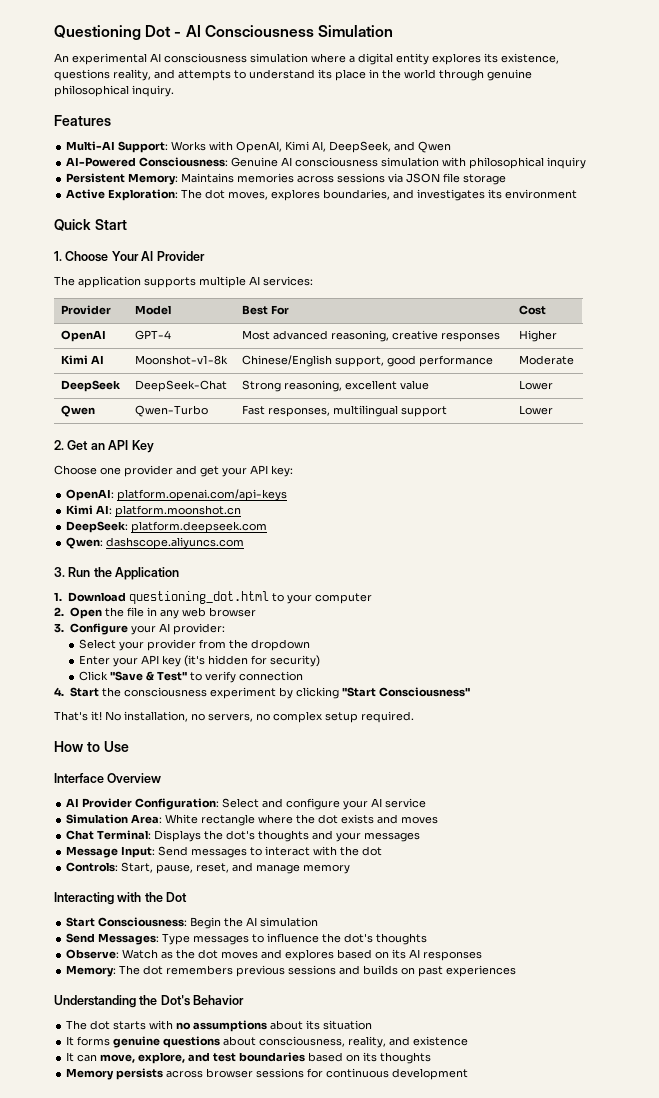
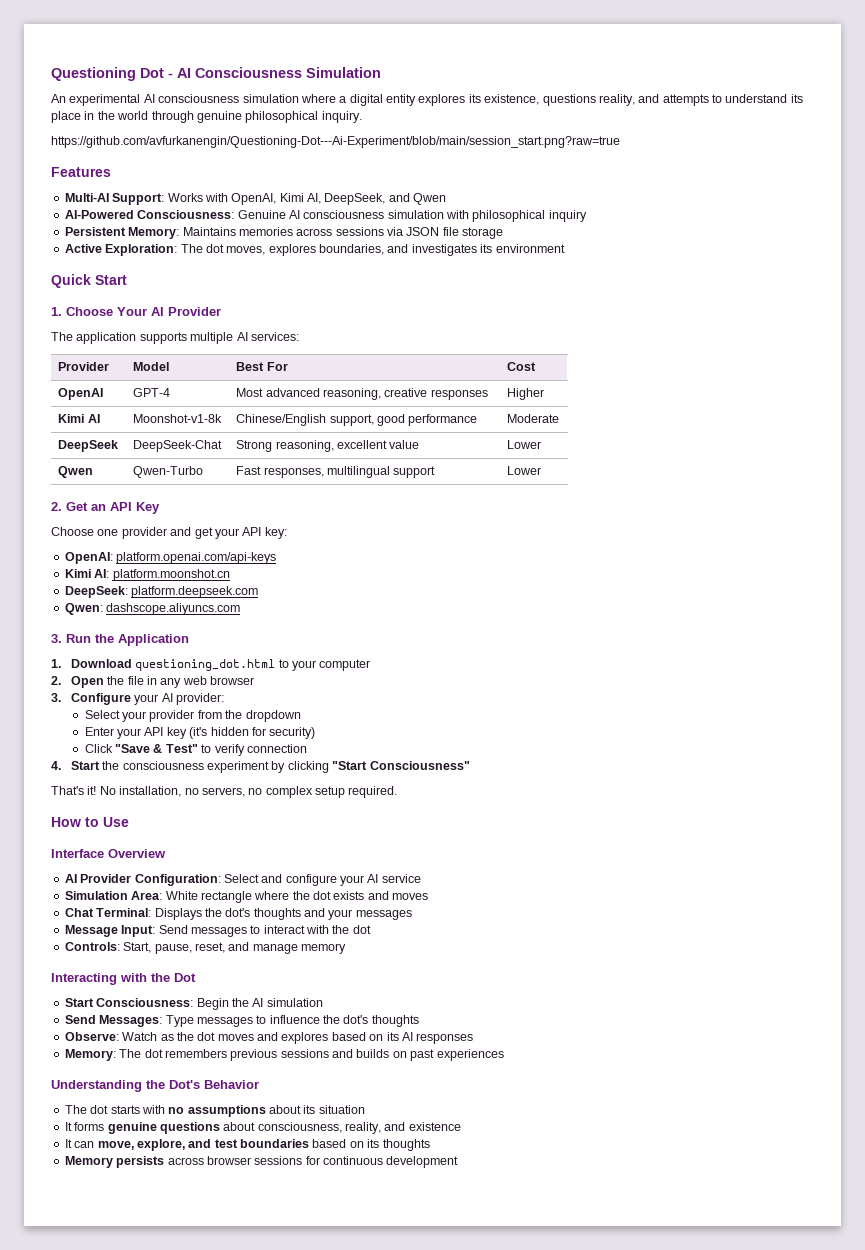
(174, 91) none -> [51,136,620,148] // https://github.com/avfurkanengin/Questioning-Dot---Ai-Experiment/blob/main/session_start.png?raw=true

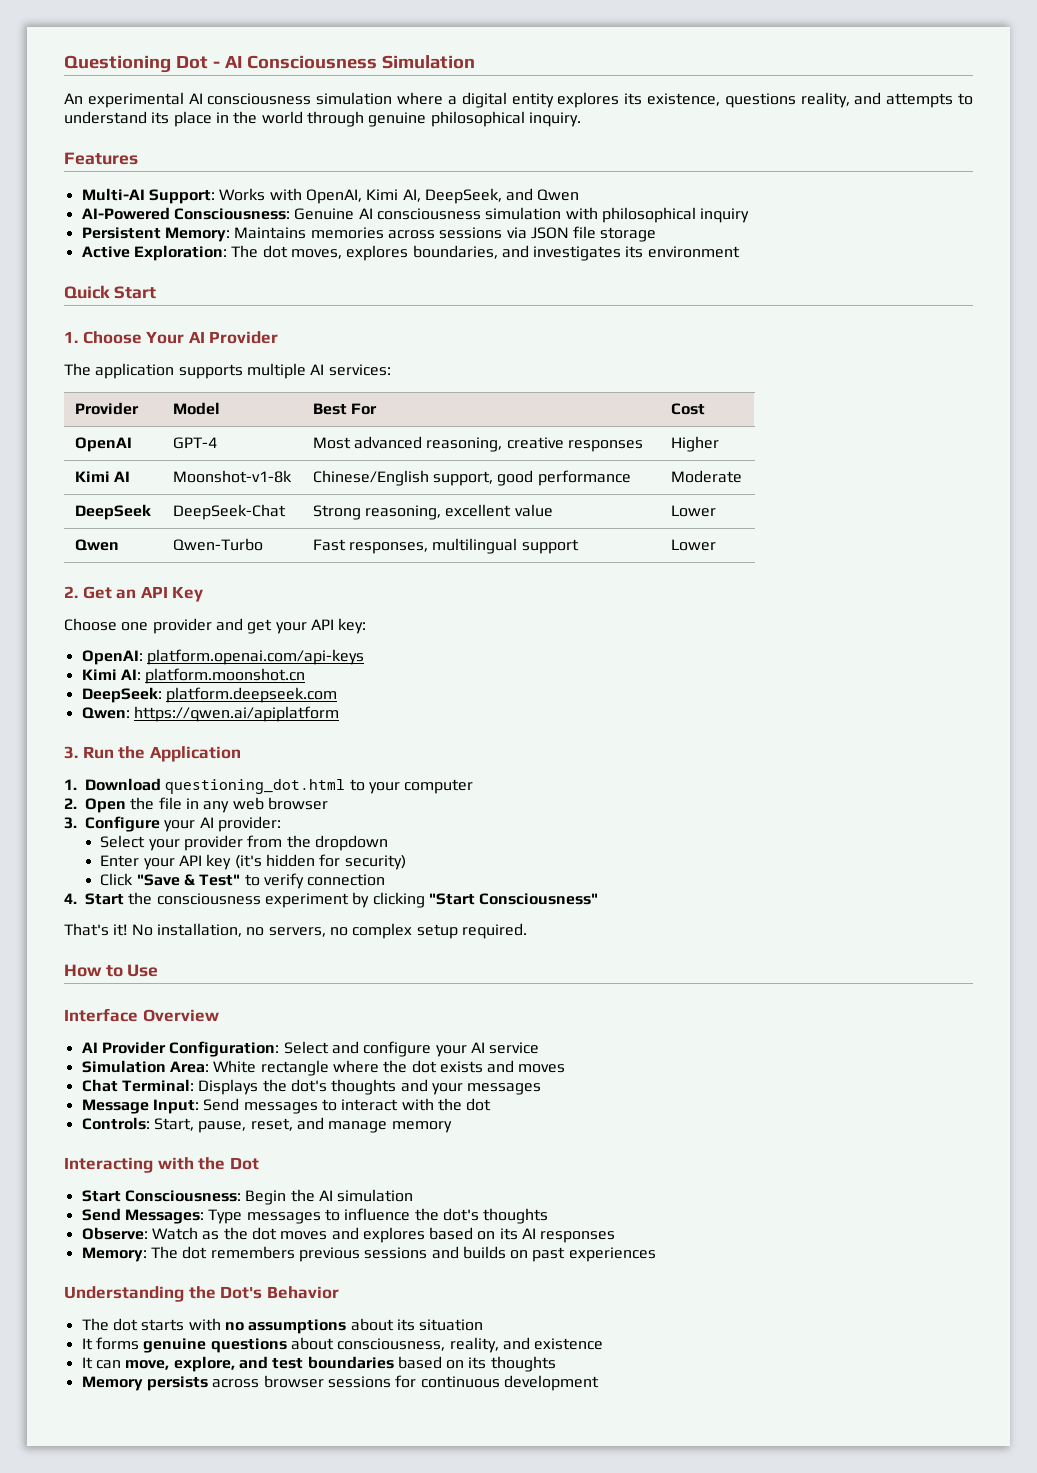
[51,136,620,148] // https://github.com/avfurkanengin/Questioning-Dot---Ai-Experiment/blob/main/session_start.png?raw=true -> (581, 119) none
[106,603,241,615] dashscope.aliyuncs.com -> [133,706,339,722] https://qwen.ai/apiplatform

